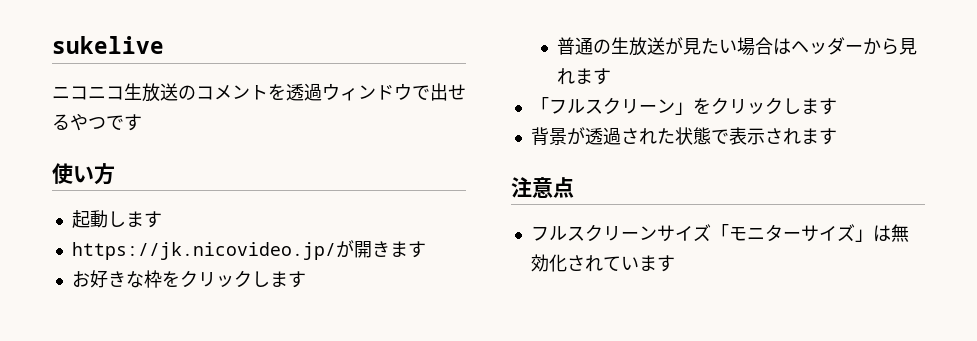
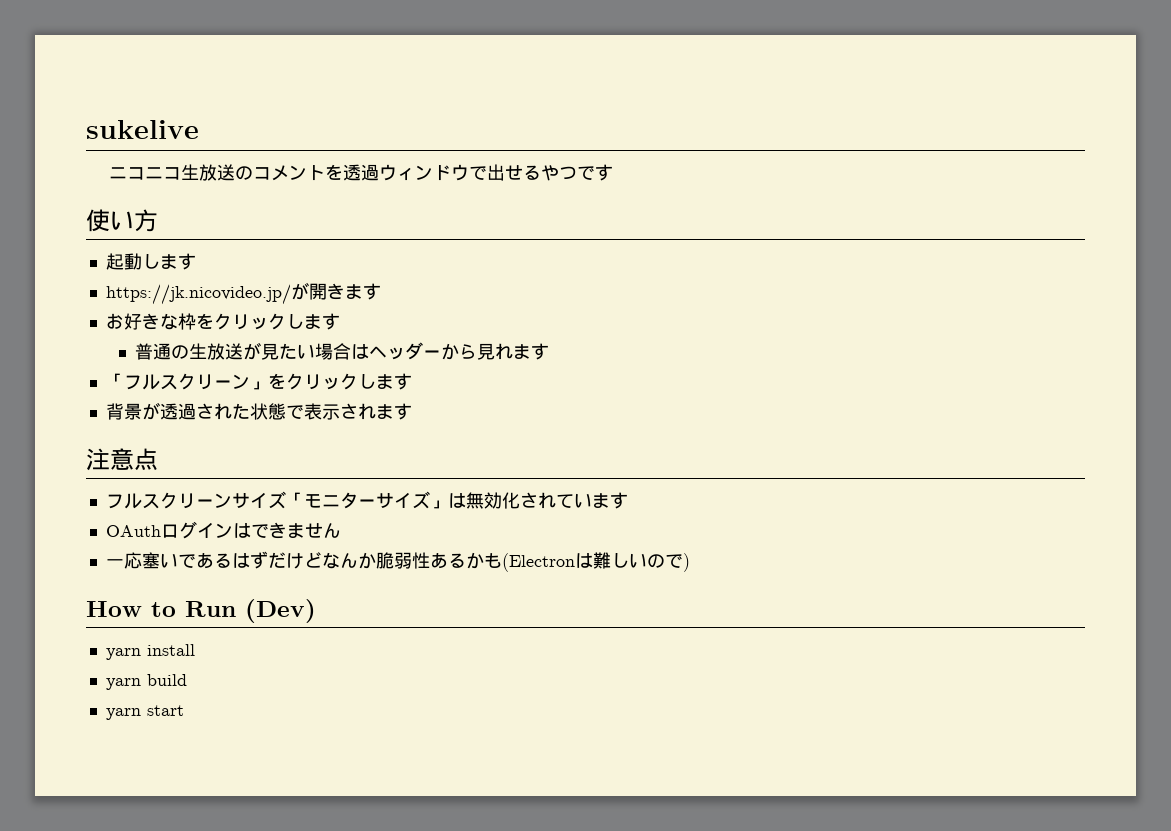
(675, 263) none -> [105,521,341,539] [105,551,690,572] [86,599,316,623] [105,644,195,660] [105,674,187,690] [105,705,184,720] // OAuthログインはできません // 一応塞いであるはずだけどなんか脆弱性あるかも(Electronは難しいので) // How to Run (Dev) // yarn install // yarn build // yarn start

